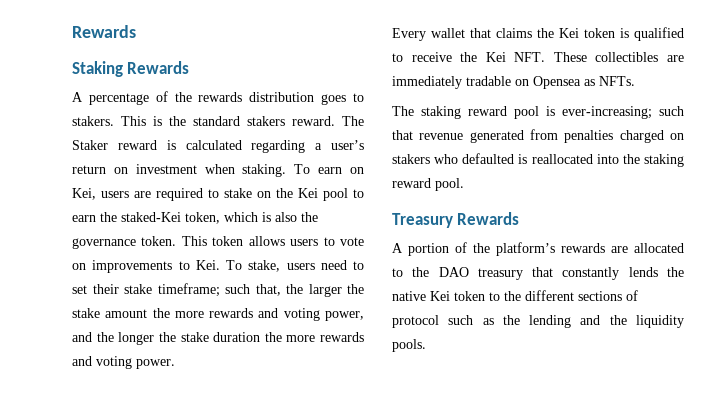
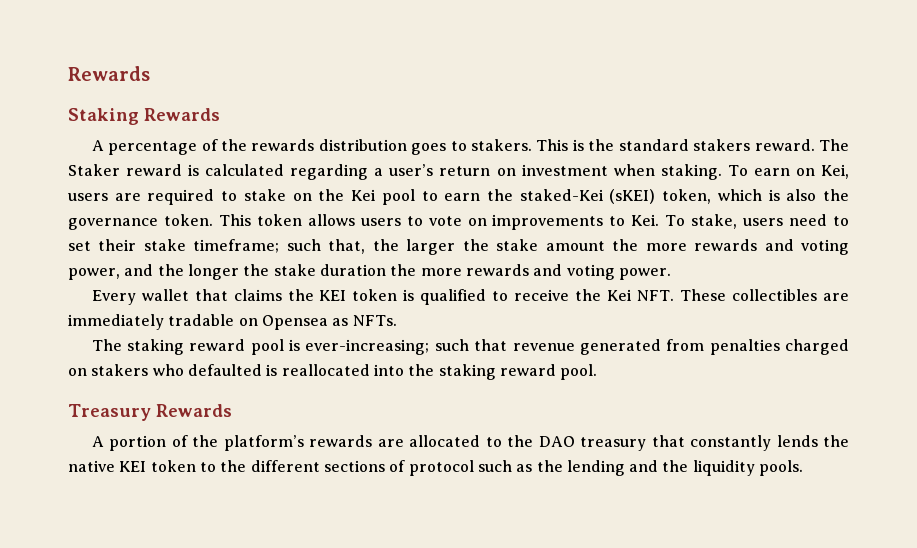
(181, 217) none -> [609,189,656,204] (sKEI)
[559,28,579,38] Kei -> [319,290,347,301] KEI
[430,291,450,301] Kei -> [119,461,147,472] KEI

